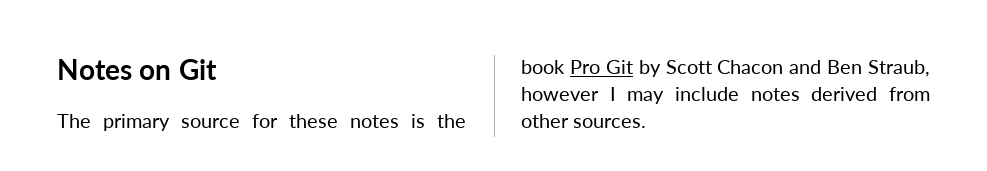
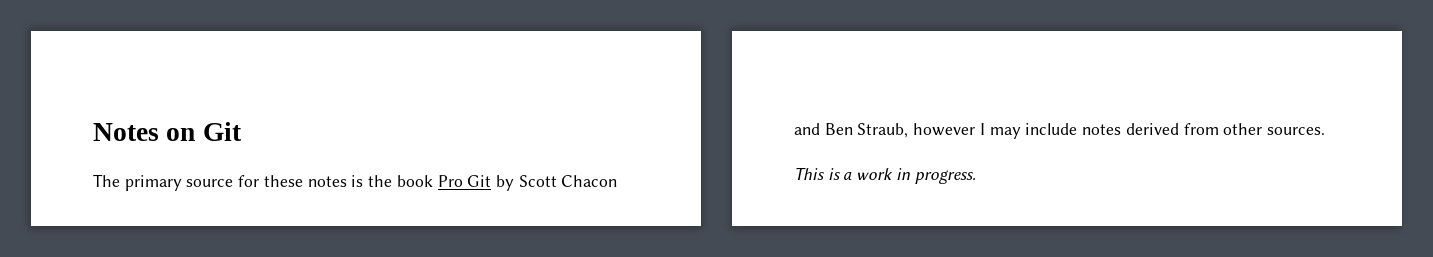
(647, 123) none -> [794,167,976,184] // This is a work in progress.

